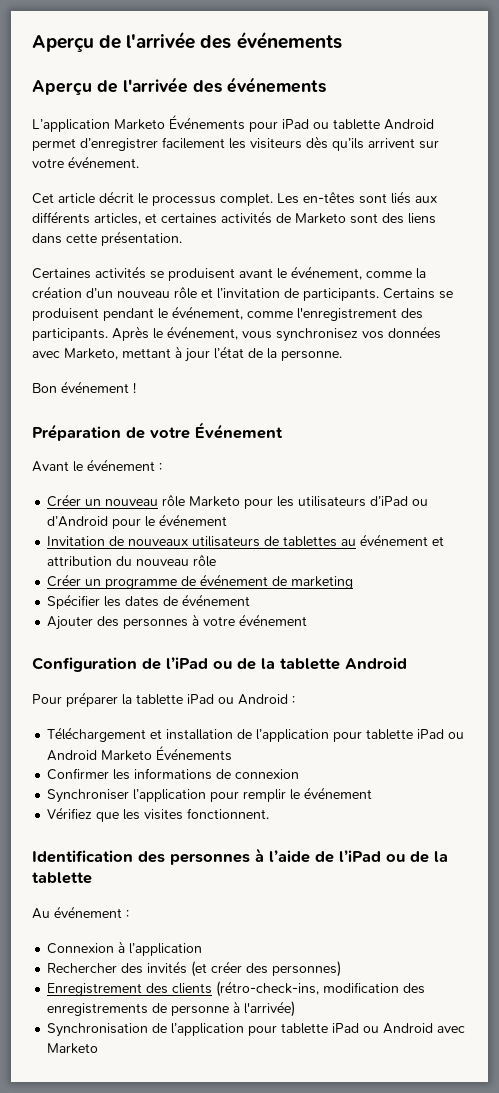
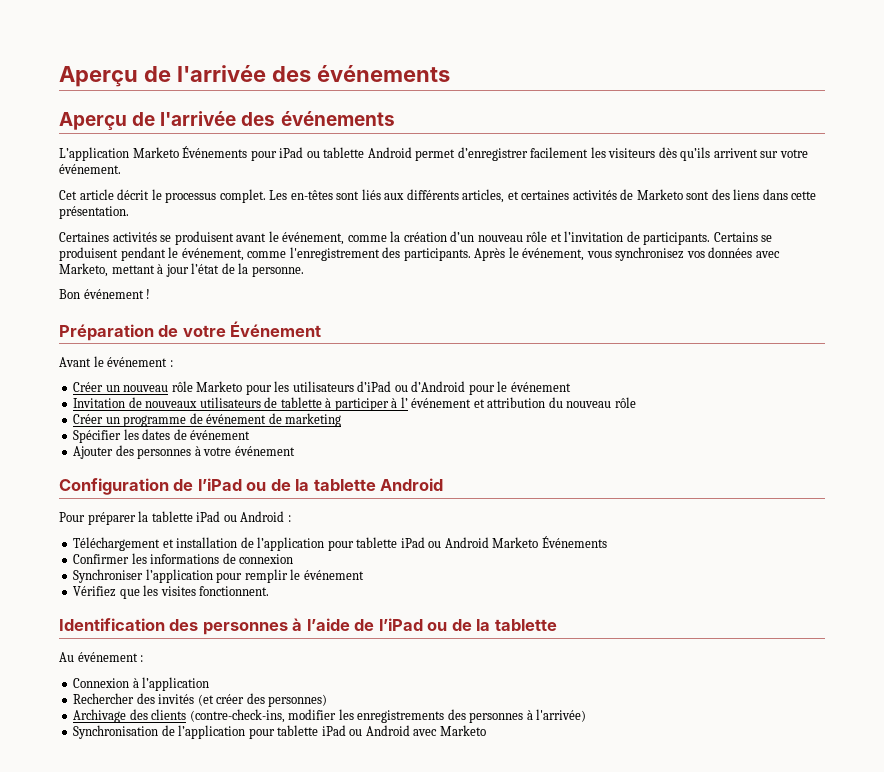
[283,536,357,547] tablettes au -> [280,397,408,411] tablette à participer à l’
[47,983,143,996] Enregistrement -> [73,709,127,723] Archivage
[216,981,426,997] [47,1003,230,1016] (rétro-check-ins, modification des enregistrements de personne -> [189,709,524,723] (contre-check-ins, modifier les enregistrements des personnes

